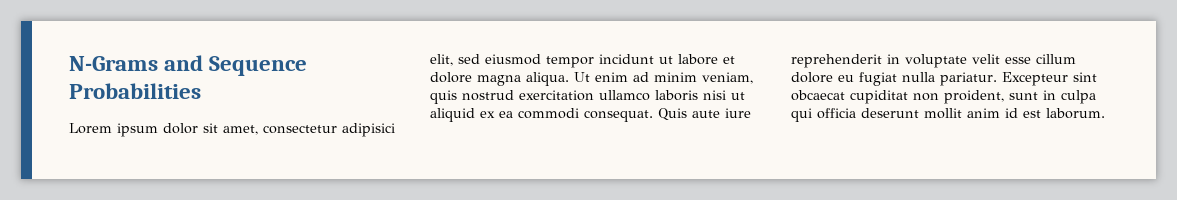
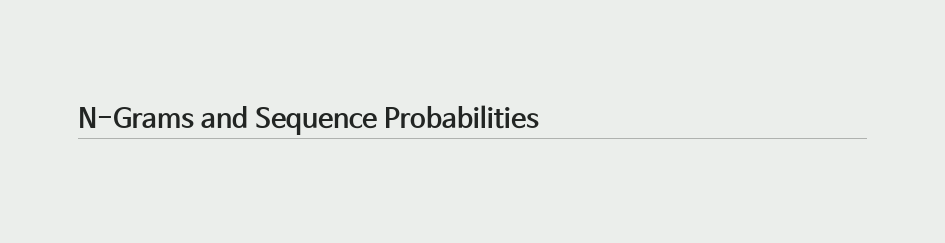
[69,123,395,137] [430,54,735,68] [430,72,753,86] [430,90,745,104] [430,108,751,122] [791,54,1076,68] [791,72,1097,86] [791,90,1096,104] [791,108,1105,122] // Lorem ipsum dolor sit amet, consectetur adipisici elit, sed eiusmod tempor incidunt ut labore et dolore magna aliqua. Ut enim ad minim veniam, quis nostrud exercitation ullamco laboris nisi ut aliquid ex ea commodi consequat. Quis aute iure reprehenderit in voluptate velit esse cillum dolore eu fugiat nulla pariatur. Excepteur sint obcaecat cupiditat non proident, sunt in culpa qui officia deserunt mollit anim id est laborum. -> (540, 117) none

